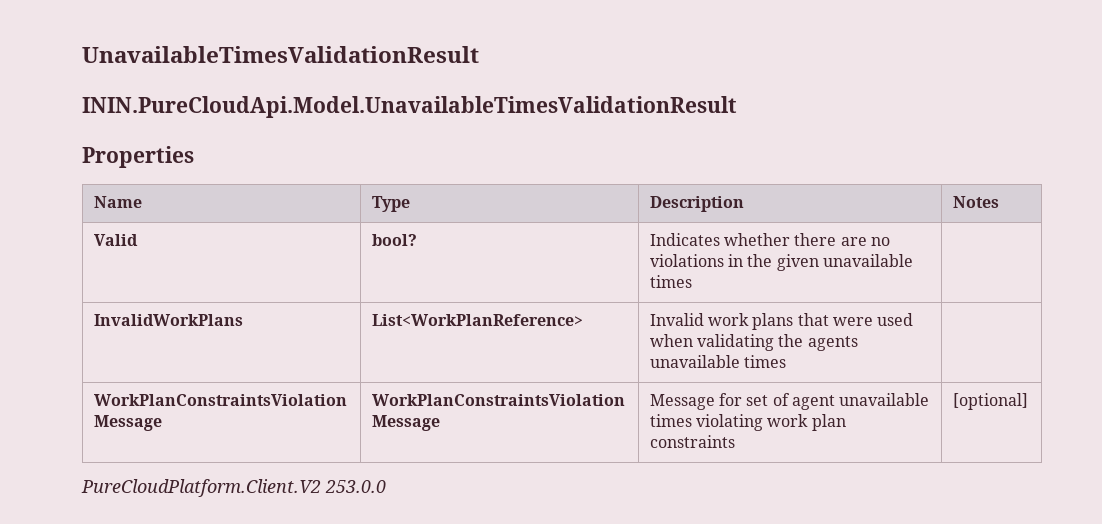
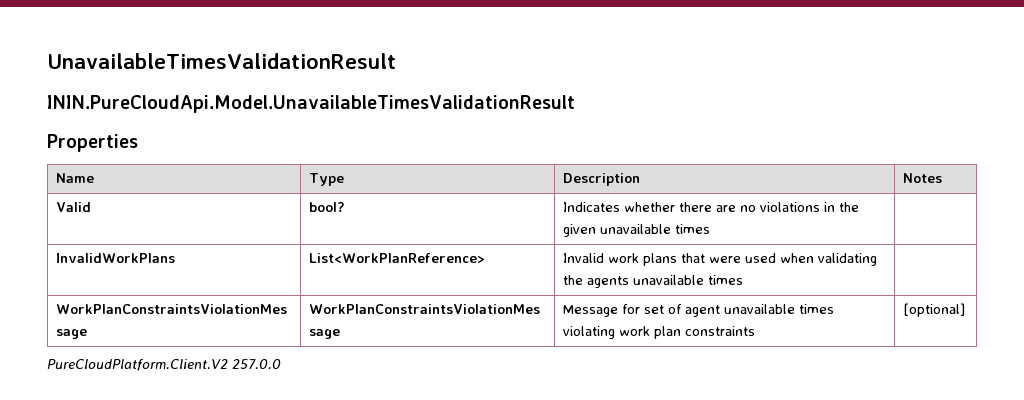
[325,480,386,493] 253.0.0 -> [232,359,281,370] 257.0.0

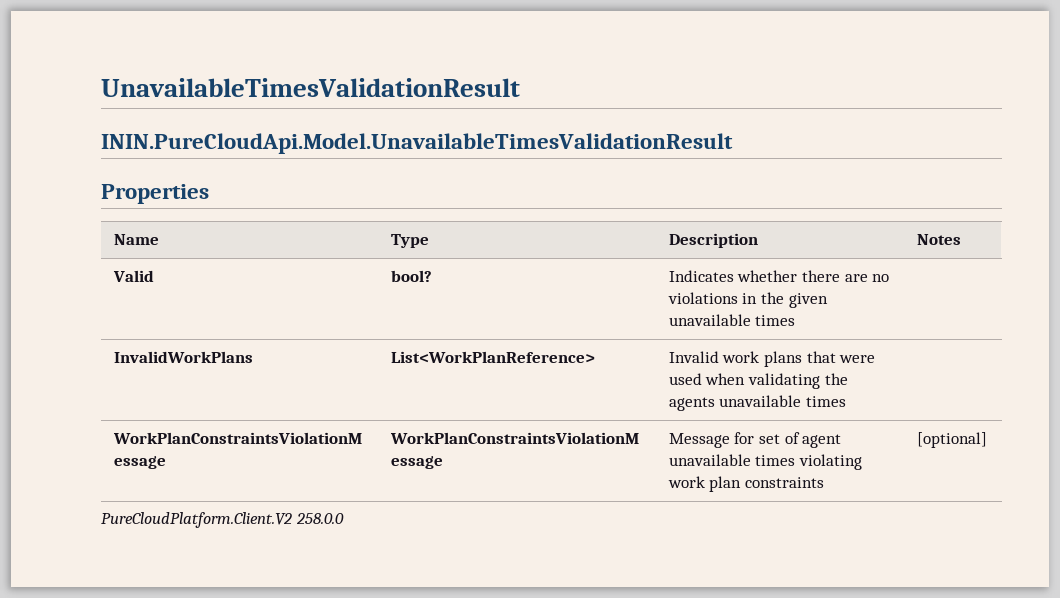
[232,359,281,370] 257.0.0 -> [295,513,344,524] 258.0.0

